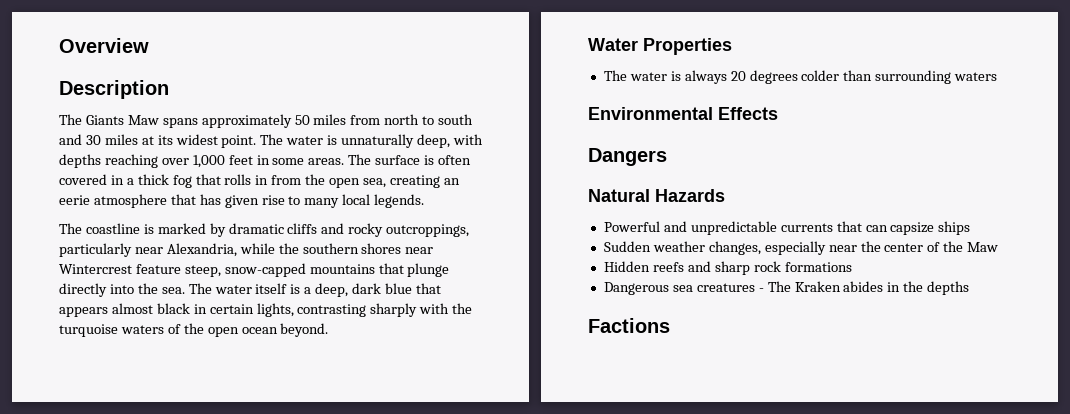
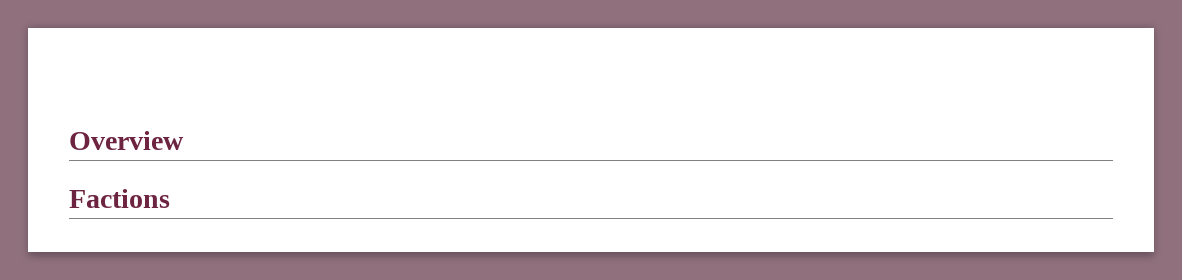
[59,80,169,99] [59,114,474,128] [59,134,483,148] [59,154,472,168] [59,174,460,188] [59,194,425,208] [59,223,470,237] [59,243,434,257] [59,263,450,277] [59,283,441,297] [59,303,473,317] [59,323,329,337] [588,38,732,55] [603,70,998,84] [588,107,778,120] [588,148,667,166] [588,189,725,202] [603,221,971,235] [603,241,999,255] [603,261,852,275] [603,281,970,295] // Description // The Giants Maw spans approximately 50 miles from north to south and 30 miles at its widest point. The water is unnaturally deep, with depths reaching over 1,000 feet in some areas. The surface is often covered in a thick fog that rolls in from the open sea, creating an eerie atmosphere that has given rise to many local legends. // The coastline is marked by dramatic cliffs and rocky outcroppings, particularly near Alexandria, while the southern shores near Wintercrest feature steep, snow-capped mountains that plunge directly into the sea. The water itself is a deep, dark blue that appears almost black in certain lights, contrasting sharply with the turquoise waters of the open ocean beyond. // Water Properties // The water is always 20 degrees colder than surrounding waters // Environmental Effects // Dangers // Natural Hazards // Powerful and unpredictable currents that can capsize ships // Sudden weather changes, especially near the center of the Maw // Hidden reefs and sharp rock formations // Dangerous sea creatures - The Kraken abides in the depths -> (184, 140) none

